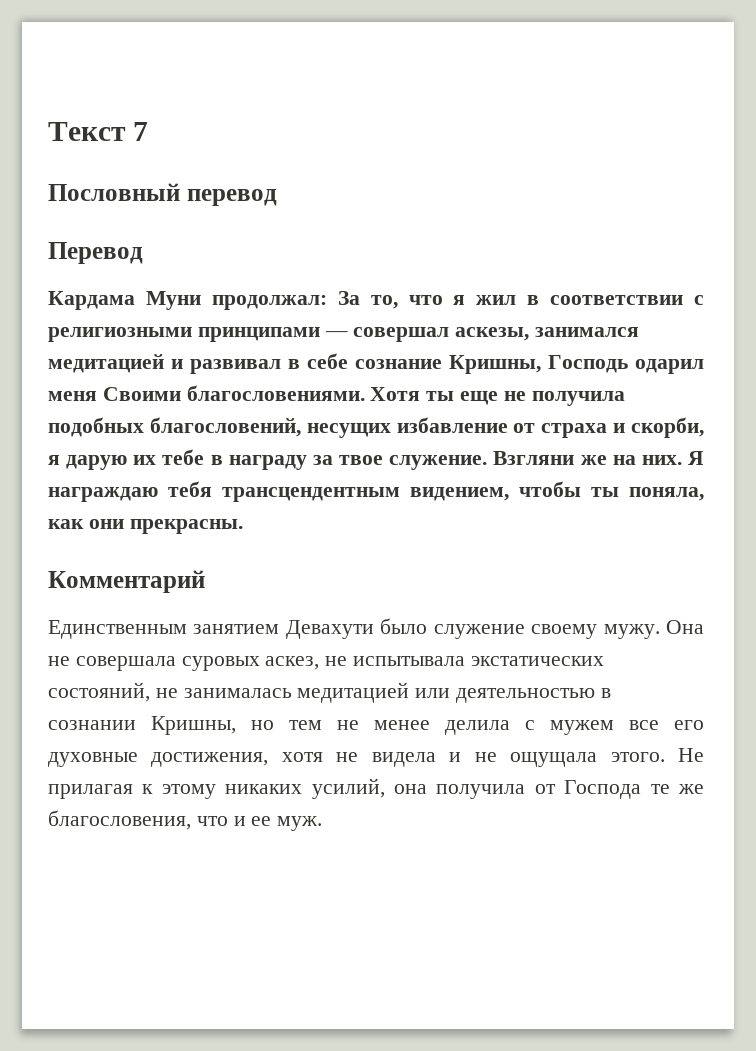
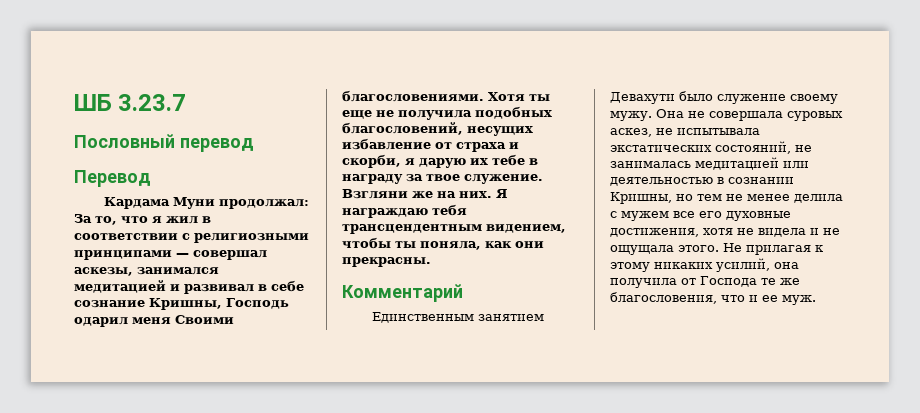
[48,122,148,141] Текст 7 -> [74,94,187,111] ШБ 3.23.7

